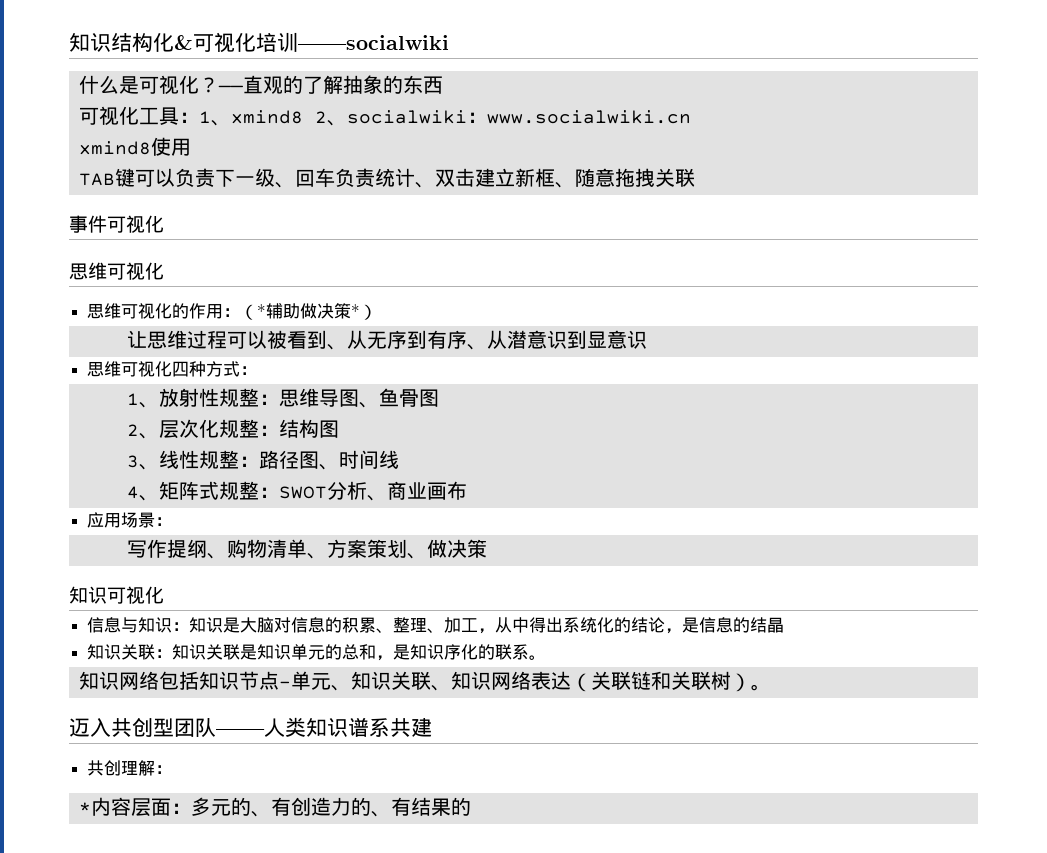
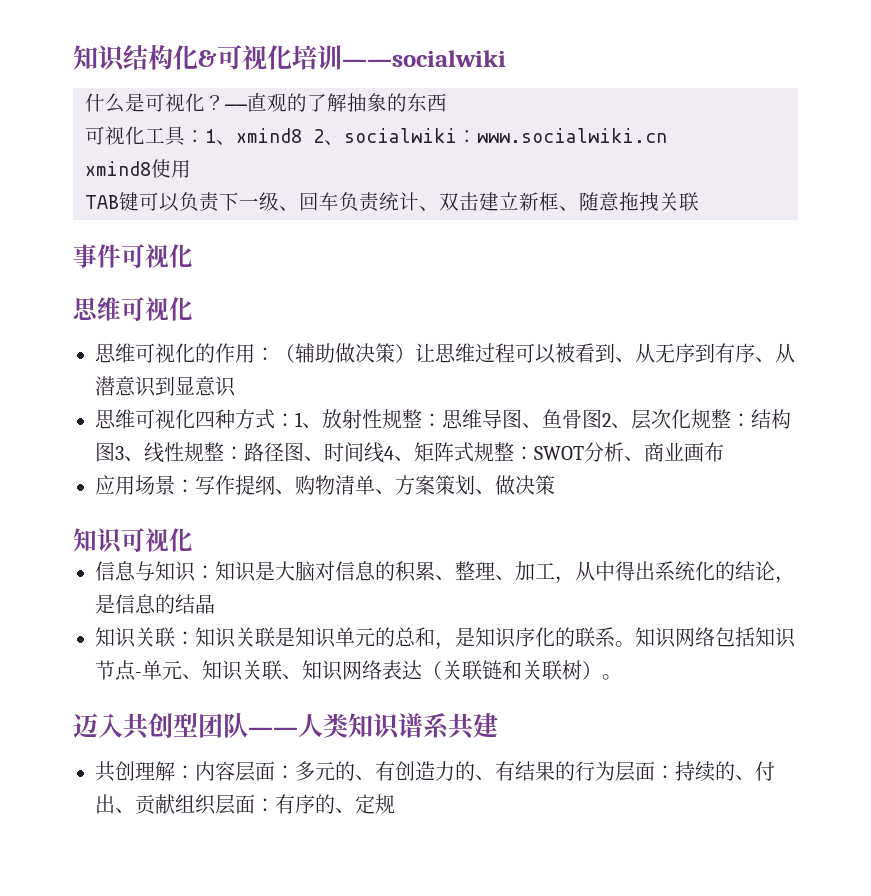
[257,304,267,317] * -> (295, 353) none
[351,304,378,320] *） // -> [395,344,415,363] ）
(258, 370) // -> (295, 420) none
(439, 398) // -> (602, 419) none
(339, 429) // -> (115, 452) none
(399, 459) // -> (384, 452) none
(173, 521) // -> (195, 486) none
(547, 657) // -> (635, 644) none
[78,802,91,814] // * -> (195, 772) none
(471, 806) none -> [575,761,775,782] [95,794,395,815] 行为层面：持续的、付出、贡献组织层面：有序的、定规

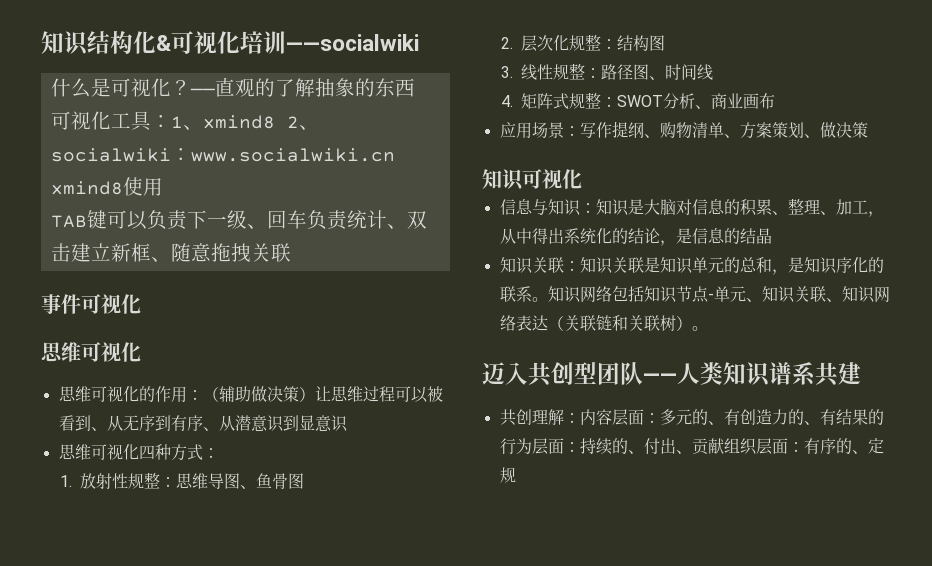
[295,412,322,428] 1、 -> [59,475,72,487] // 1.
[602,413,631,428] 2、 -> [500,37,513,49] // 2.
[115,446,144,461] 3、 -> [500,66,513,78] // 3.
[384,446,414,461] 4、 -> [500,95,513,107] // 4.

